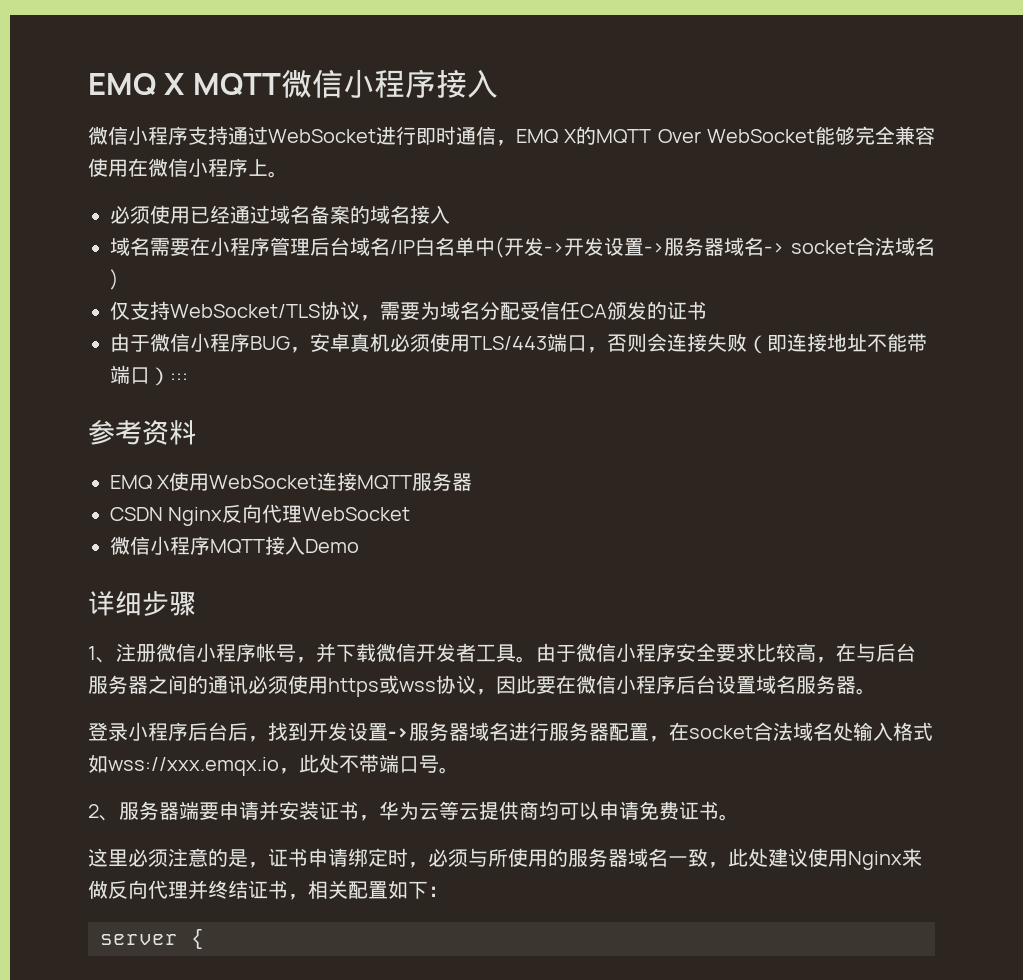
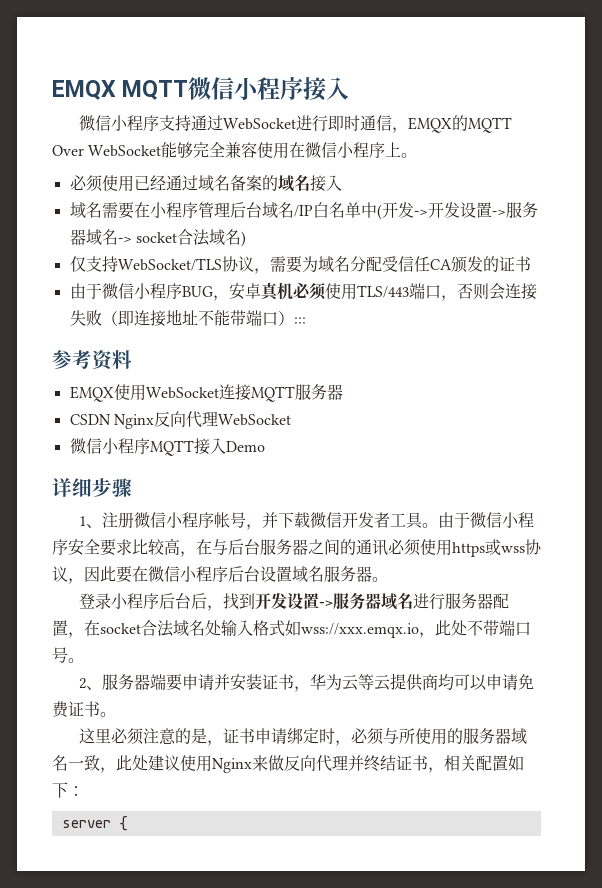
[88,73,186,96] EMQ X -> [52,80,116,100] EMQX
[516,129,577,144] EMQ X -> [408,117,453,133] EMQX
[110,475,170,490] EMQ X -> [69,386,114,402] EMQX

